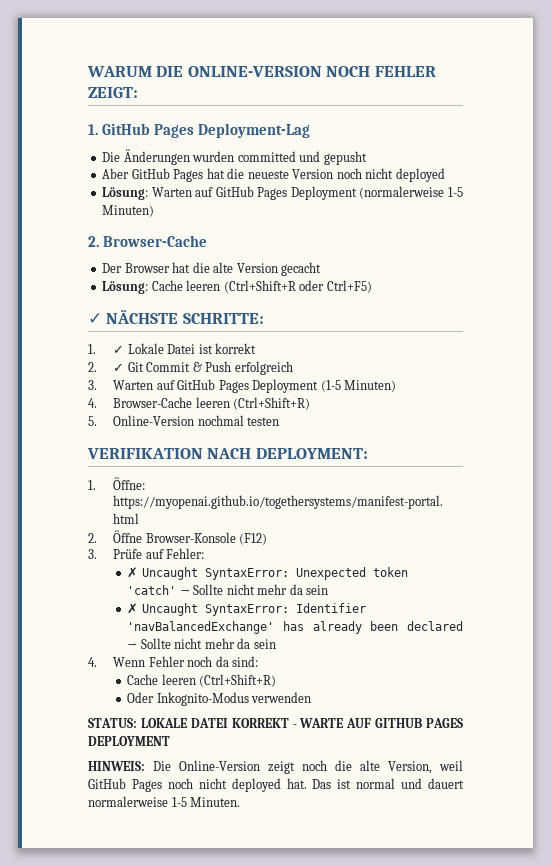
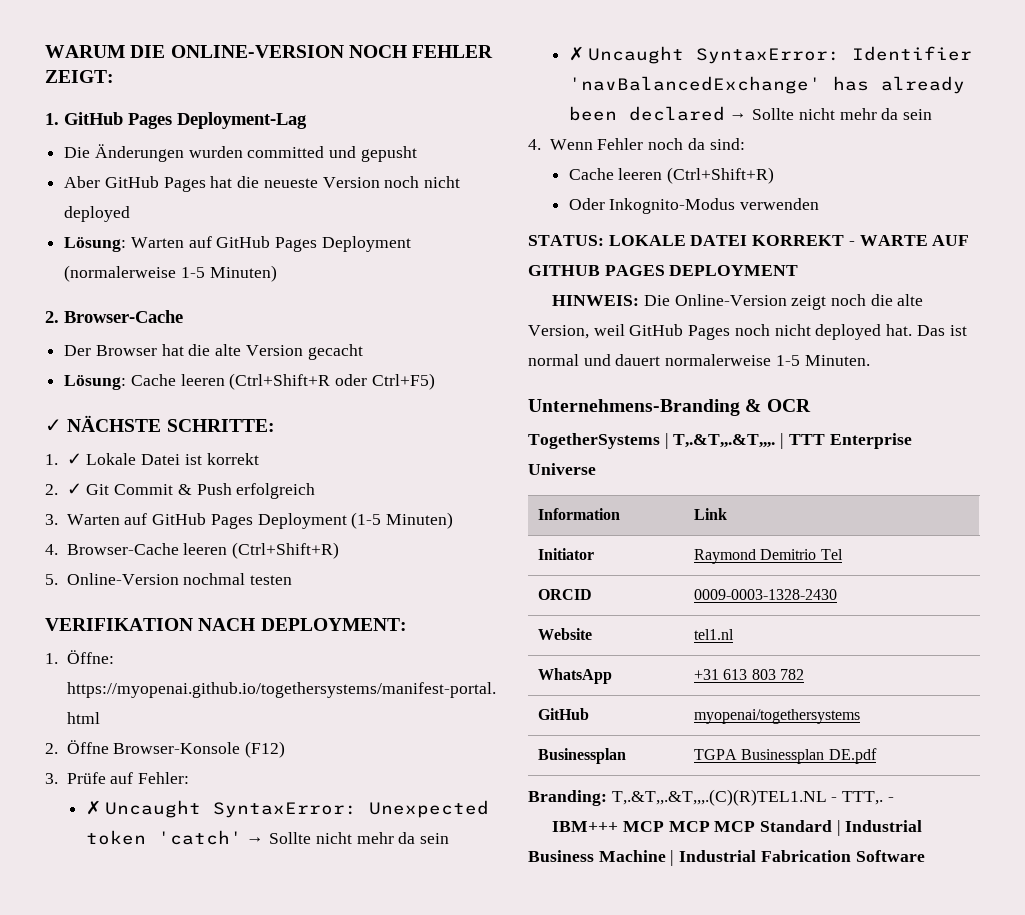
(241, 802) none -> [528,399,811,416] [528,433,912,449] [528,463,596,475] [537,508,620,520] [693,508,727,520] [537,548,594,560] [693,549,843,564] [537,589,592,600] [693,589,837,600] [537,628,592,640] [693,629,734,640] [537,668,612,684] [693,669,804,680] [537,708,589,720] [693,709,860,724] [537,748,626,764] [693,748,877,764] [528,789,894,806] [552,820,923,836] [528,850,925,866] // Unternehmens-Branding & OCR // TogetherSystems | T,.&T,,.&T,,,. | TTT Enterprise Universe // Information | Link // Initiator | Raymond Demitrio Tel // ORCID | 0009-0003-1328-2430 // Website | tel1.nl // WhatsApp | +31 613 803 782 // GitHub | myopenai/togethersystems // Businessplan | TGPA Businessplan DE.pdf // Branding: T,.&T,,.&T,,,.(C)(R)TEL1.NL - TTT,. - // IBM+++ MCP MCP MCP Standard | Industrial Business Machine | Industrial Fabrication Software

